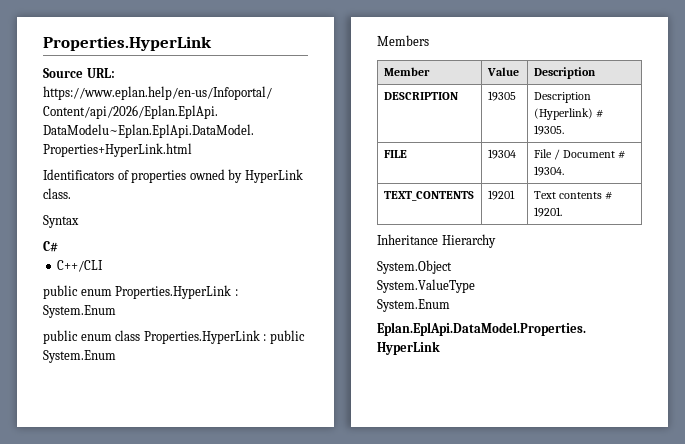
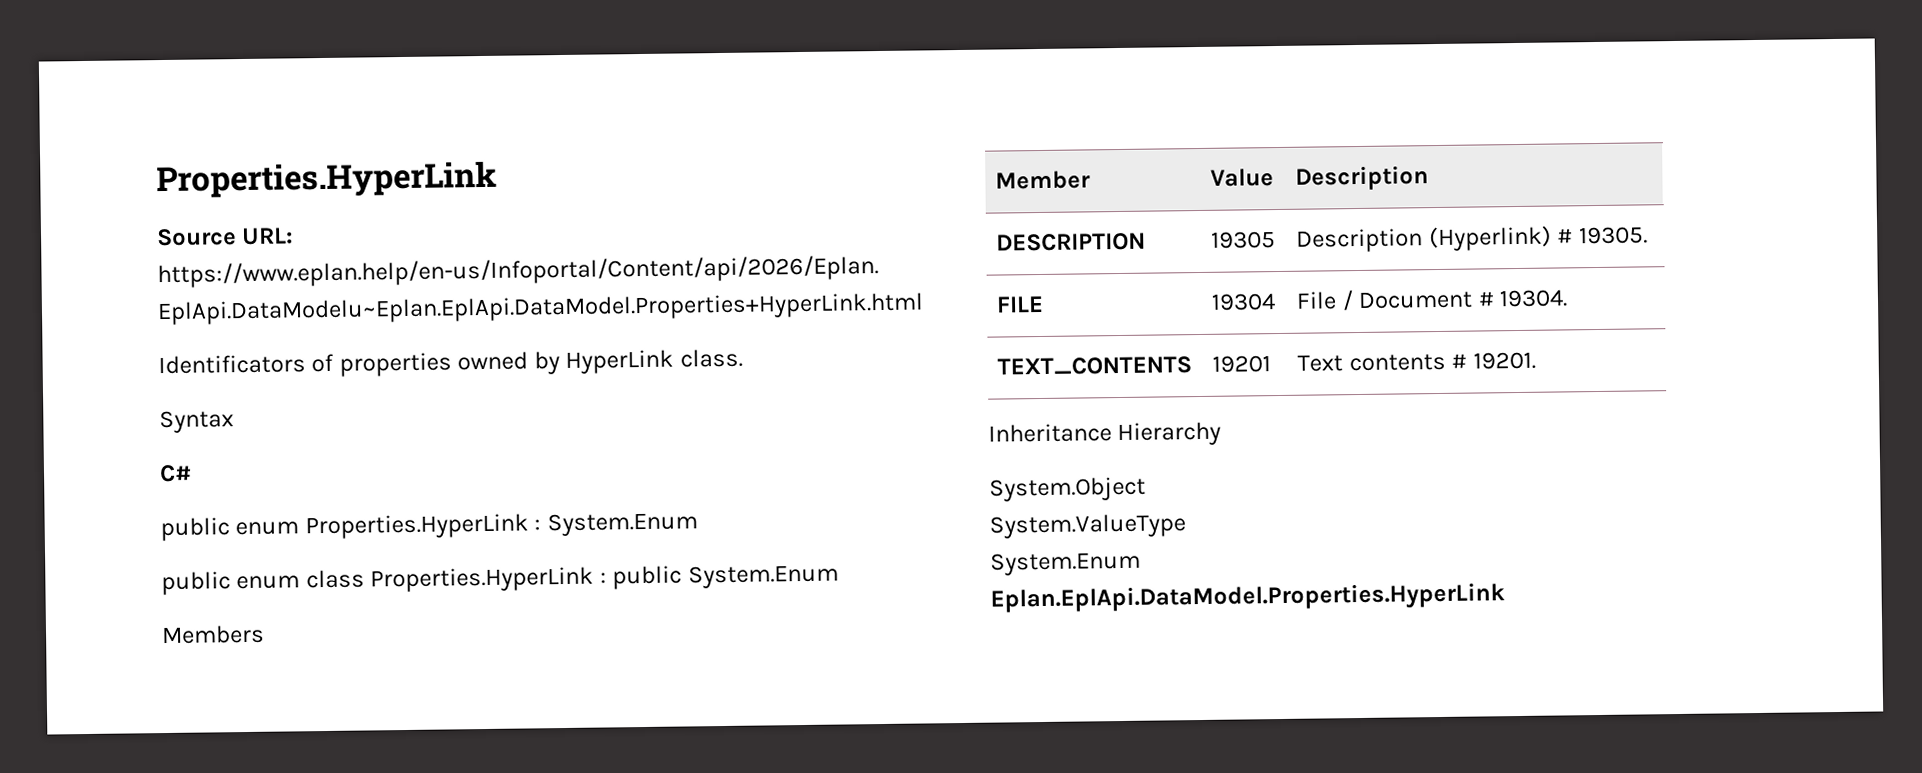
[57,260,104,272] // C++/CLI -> (192, 473) none

